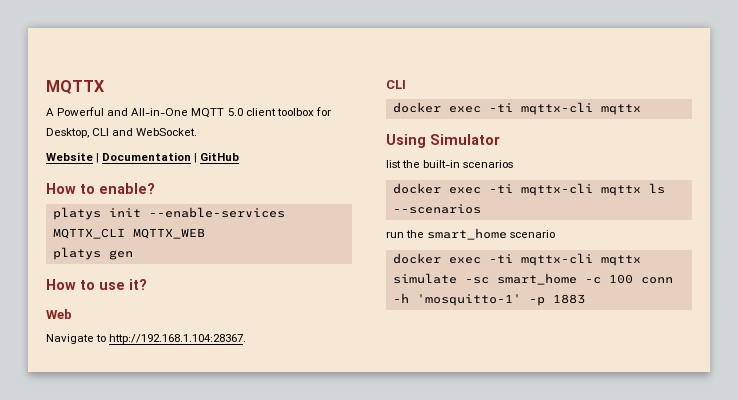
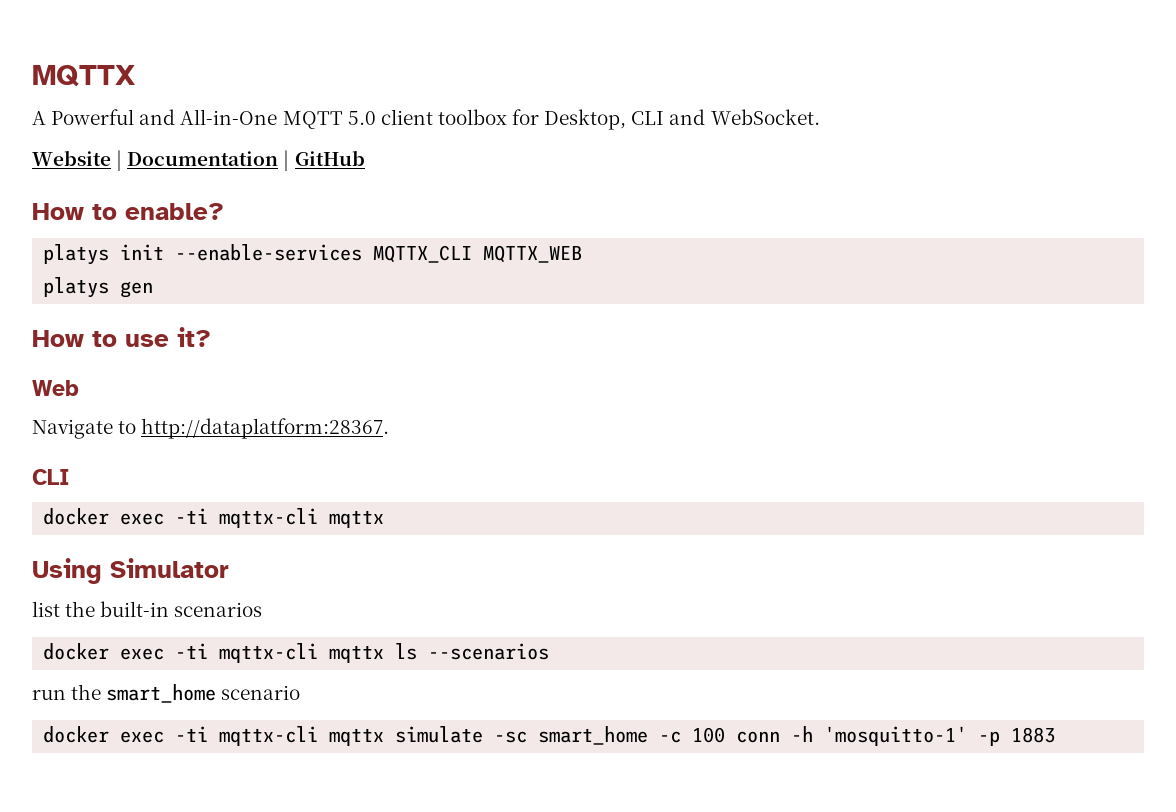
[109,334,247,344] http://192.168.1.104:28367. -> [141,418,390,439] http://dataplatform:28367.

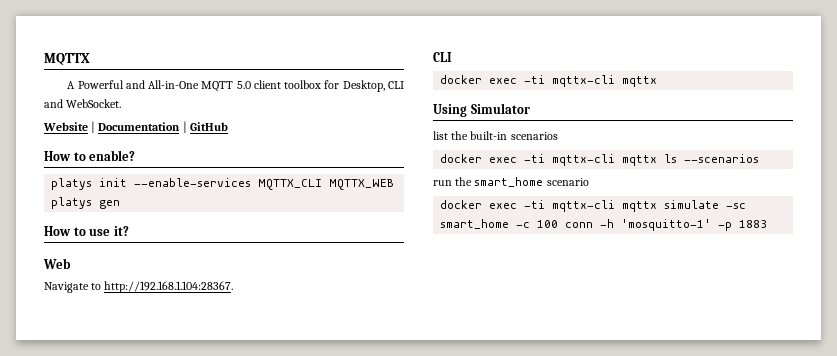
[141,418,390,439] http://dataplatform:28367. -> [104,281,234,293] http://192.168.1.104:28367.

